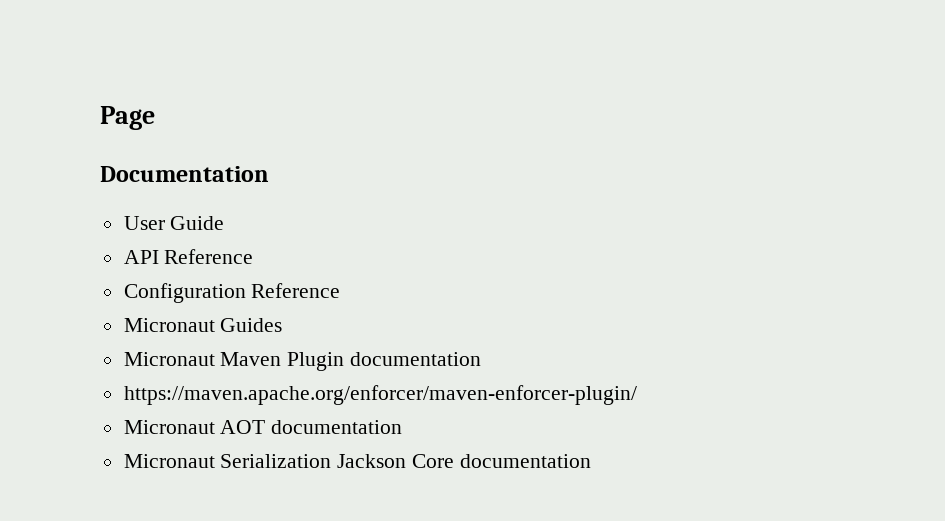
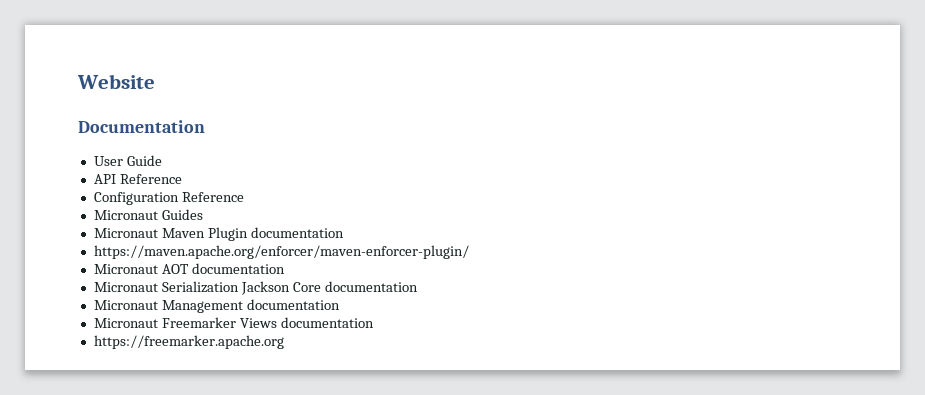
[100,106,155,130] Page -> [77,74,155,89] Website
(591, 461) none -> [93,299,340,313] [93,317,374,328] [93,335,284,349] // Micronaut Management documentation // Micronaut Freemarker Views documentation // https://freemarker.apache.org

